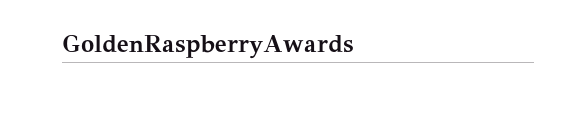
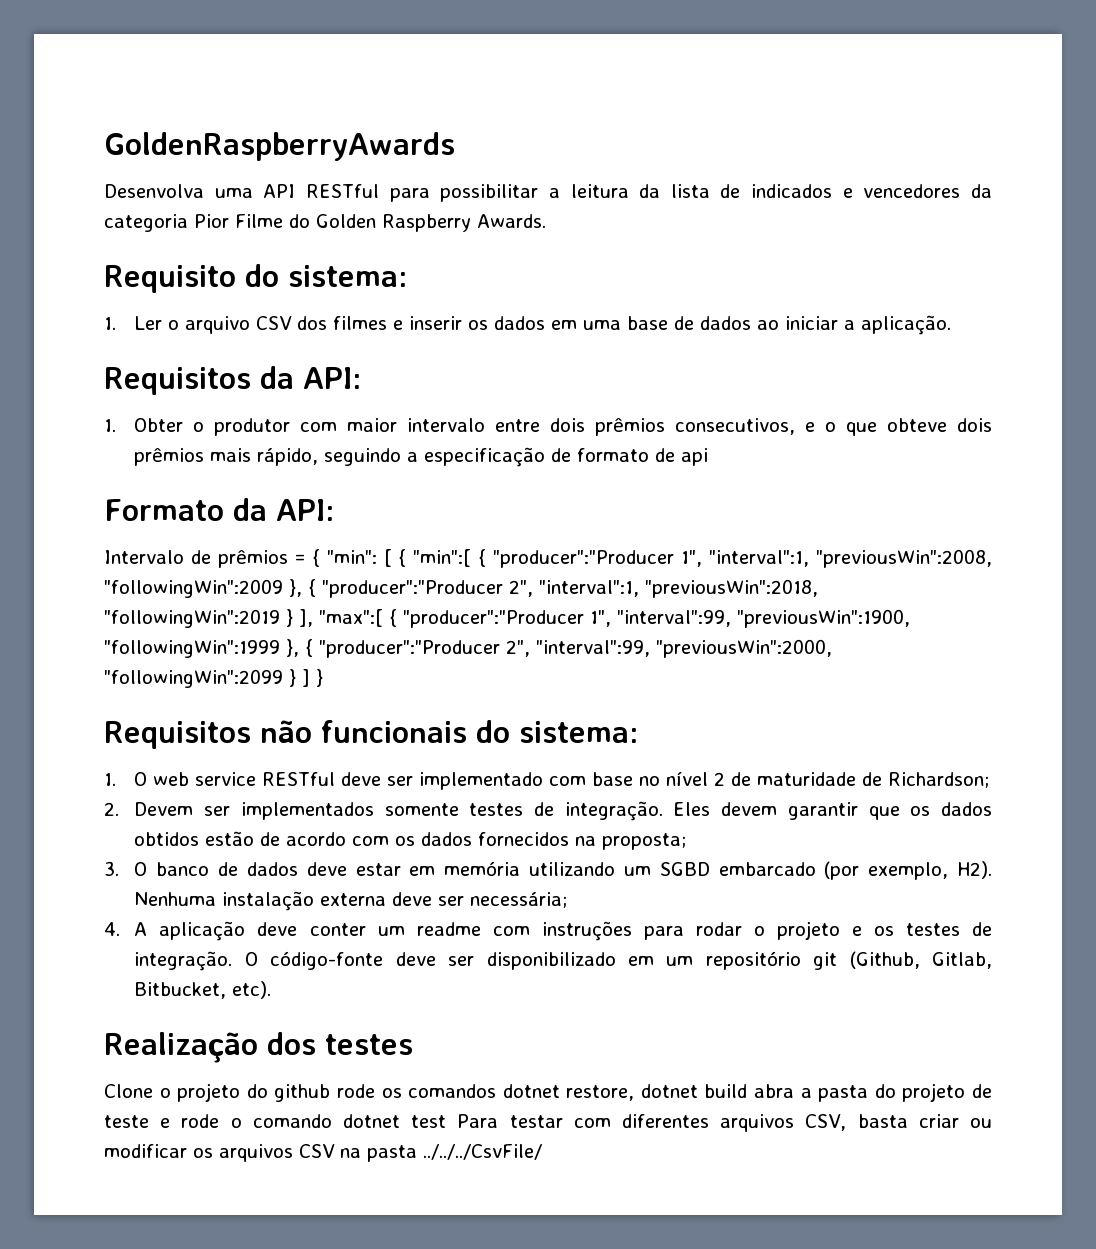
(354, 46) none -> [104,184,992,202] [104,214,546,232] [104,264,407,293] [104,315,952,335] [104,366,361,395] [104,418,992,436] [134,447,709,467] [104,498,334,521] [104,549,992,568] [104,579,818,598] [104,609,910,628] [104,639,832,658] [104,669,323,688] [104,720,638,749] [104,771,990,790] [104,801,992,821] [134,831,687,850] [104,861,992,880] [134,891,568,911] [104,921,992,941] [134,951,992,971] [134,981,272,999] [104,1032,413,1063] [104,1083,993,1102] [104,1114,993,1132] [104,1144,542,1162] // Desenvolva uma API RESTful para possibilitar a leitura da lista de indicados e vencedores da categoria Pior Filme do Golden Raspberry Awards. // Requisito do sistema: // 1. Ler o arquivo CSV dos filmes e inserir os dados em uma base de dados ao iniciar a aplicação. // Requisitos da API: // 1. Obter o produtor com maior intervalo entre dois prêmios consecutivos, e o que obteve dois prêmios mais rápido, seguindo a especificação de formato de api // Formato da API: // Intervalo de prêmios = { "min": [ { "min":[ { "producer":"Producer 1", "interval":1, "previousWin":2008, "followingWin":2009 }, { "producer":"Producer 2", "interval":1, "previousWin":2018, "followingWin":2019 } ], "max":[ { "producer":"Producer 1", "interval":99, "previousWin":1900, "followingWin":1999 }, { "producer":"Producer 2", "interval":99, "previousWin":2000, "followingWin":2099 } ] } // Requisitos não funcionais do sistema: // 1. O web service RESTful deve ser implementado com base no nível 2 de maturidade de Richardson; // 2. Devem ser implementados somente testes de integração. Eles devem garantir que os dados obtidos estão de acordo com os dados fornecidos na proposta; // 3. O banco de dados deve estar em memória utilizando um SGBD embarcado (por exemplo, H2). Nenhuma instalação externa deve ser necessária; // 4. A aplicação deve conter um readme com instruções para rodar o projeto e os testes de integração. O código-fonte deve ser disponibilizado em um repositório git (Github, Gitlab, Bitbucket, etc). // Realização dos testes // Clone o projeto do github rode os comandos dotnet restore, dotnet build abra a pasta do projeto de teste e rode o comando dotnet test Para testar com diferentes arquivos CSV, basta criar ou modificar os arquivos CSV na pasta ../../../CsvFile/

